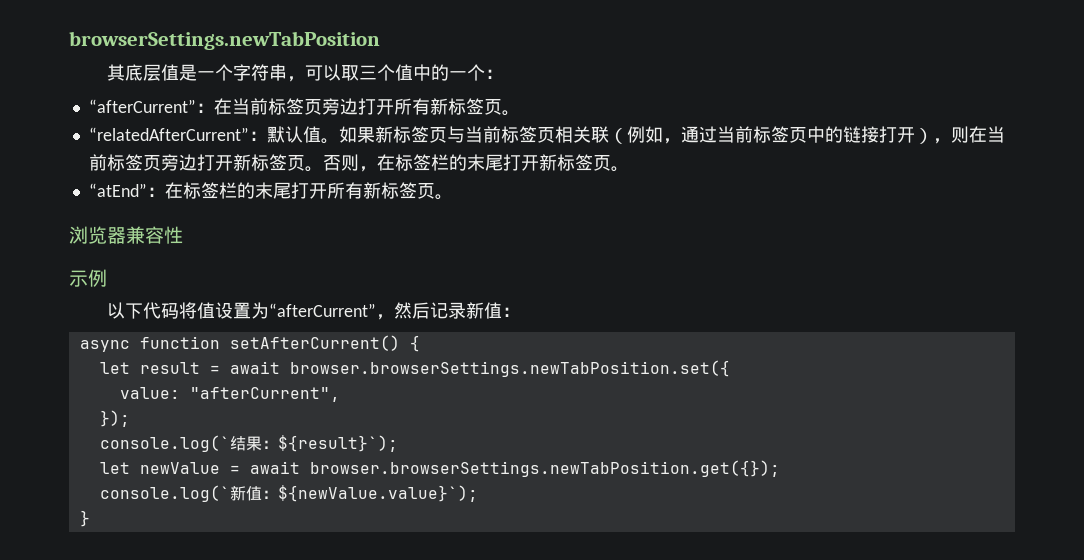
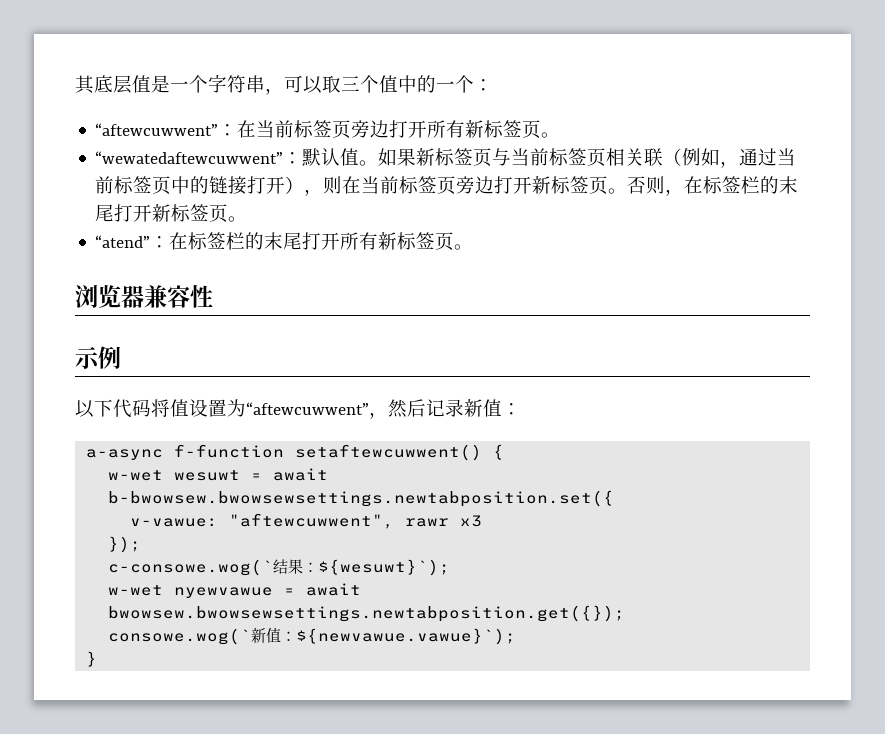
[69,31,380,50] browserSettings.newTabPosition // -> (75, 84) none
[88,99,196,113] “afterCurrent” -> [95,123,219,136] “aftewcuwwent”
[88,127,249,141] “relatedAfterCurrent” -> [95,151,284,164] “wewatedaftewcuwwent”
[88,183,147,197] “atEnd” -> [95,235,151,248] “atend”
[269,303,377,317] “afterCurrent” -> [246,402,369,415] “aftewcuwwent”
[79,335,420,352] [99,360,730,377] [119,387,340,402] [99,410,130,427] [99,435,398,452] [99,460,780,477] [99,485,478,502] async function setAfterCurrent() { // let result = await browser.browserSettings.newTabPosition.set({ // value: "afterCurrent", // }); // console.log(`结果：${result}`); // let newValue = await browser.browserSettings.newTabPosition.get({}); // console.log(`新值：${newValue.value}`); -> [86,444,505,461] [108,468,329,481] [108,490,615,507] [130,513,483,529] [108,536,142,553] [108,559,451,576] [108,583,362,598] [108,605,626,622] [108,627,517,645] a-async f-function setaftewcuwwent() { // w-wet wesuwt = await b-bwowsew.bwowsewsettings.newtabposition.set({ // v-vawue: "aftewcuwwent", rawr x3 // }); // c-consowe.wog(`结果：${wesuwt}`); // w-wet nyewvawue = await bwowsew.bwowsewsettings.newtabposition.get({}); // consowe.wog(`新值：${newvawue.vawue}`);

